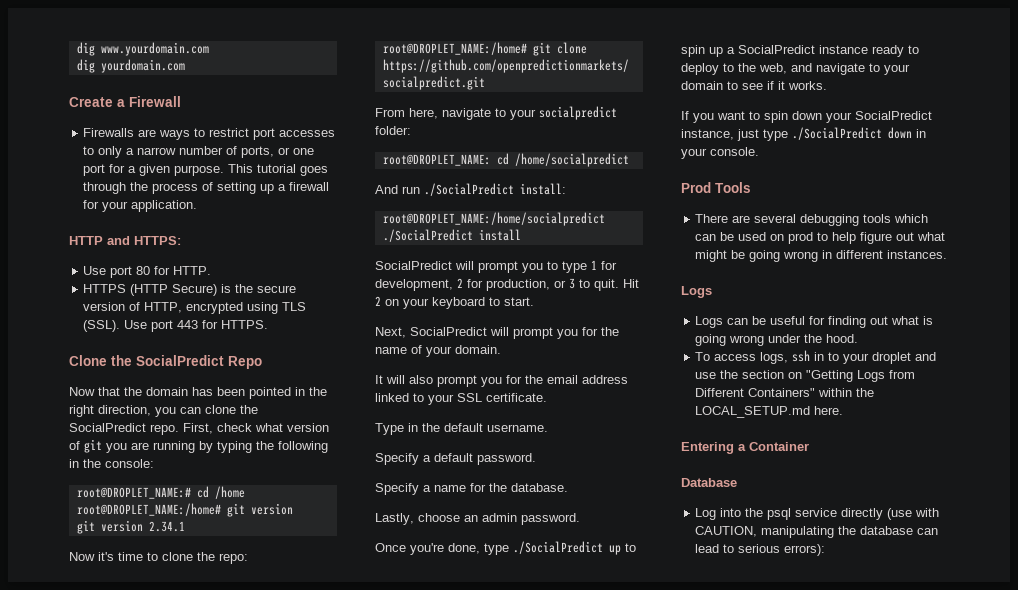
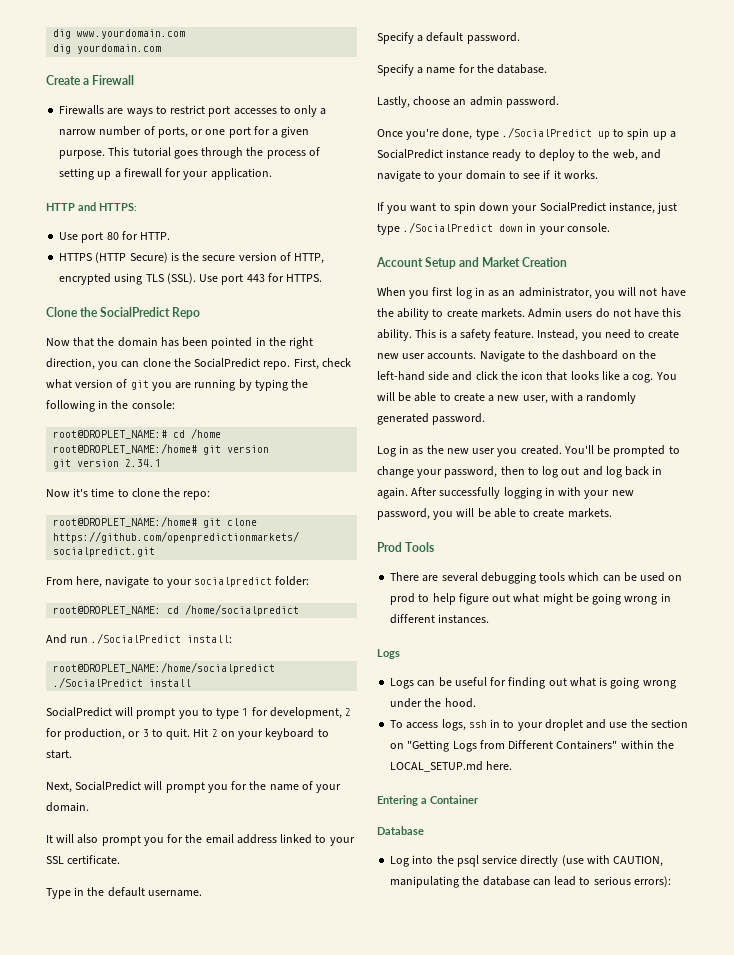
(759, 151) none -> [376,257,568,269] [377,287,686,299] [377,308,682,320] [377,329,680,341] [377,350,656,362] [377,371,677,383] [377,392,637,404] [377,413,486,425] [377,445,680,457] [377,466,663,478] [377,487,634,499] [377,508,612,520] // Account Setup and Market Creation // When you first log in as an administrator, you will not have the ability to create markets. Admin users do not have this ability. This is a safety feature. Instead, you need to create new user accounts. Navigate to the dashboard on the left-hand side and click the icon that looks like a cog. You will be able to create a new user, with a randomly generated password. // Log in as the new user you created. You'll be prompted to change your password, then to log out and log back in again. After successfully logging in with your new password, you will be able to create markets.

